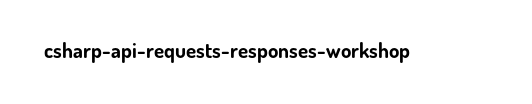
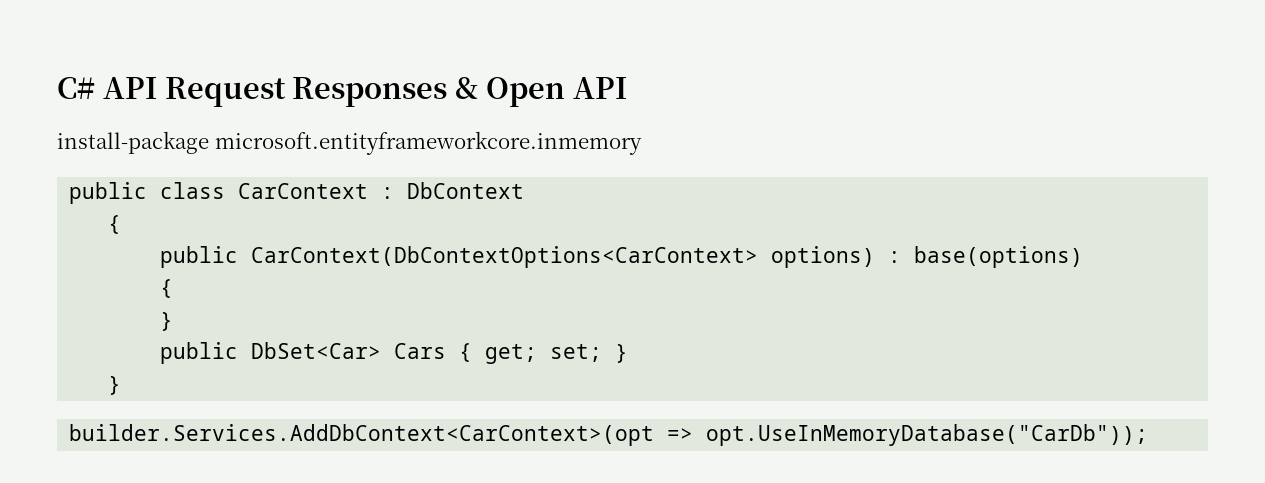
[44,42,410,63] csharp-api-requests-responses-workshop -> [57,77,627,107] [57,131,642,155] [69,182,525,204] [108,215,122,234] [160,246,1084,268] [160,279,174,298] [160,312,174,331] [160,342,629,364] [108,376,122,395] [69,424,1149,446] C# API Request Responses & Open API // install-package microsoft.entityframeworkcore.inmemory // public class CarContext : DbContext // { // public CarContext(DbContextOptions<CarContext> options) : base(options) // { // } // public DbSet<Car> Cars { get; set; } // } // builder.Services.AddDbContext<CarContext>(opt => opt.UseInMemoryDatabase("CarDb"));

